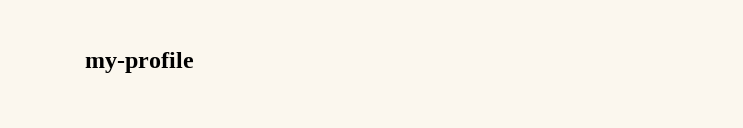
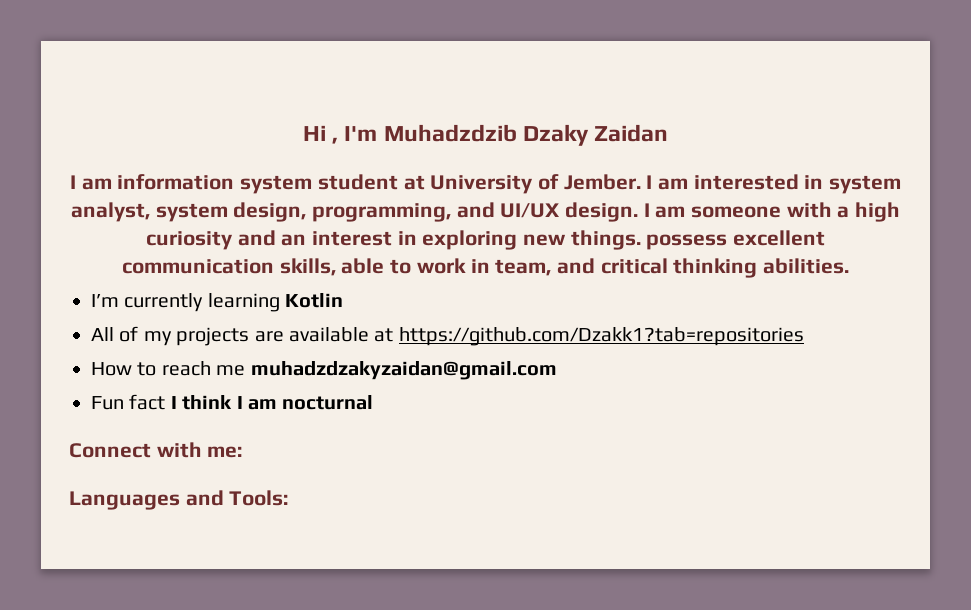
[85,52,194,73] my-profile -> [302,124,669,146] [70,174,901,194] [70,202,901,222] [145,230,826,250] [122,258,849,278] [91,293,344,312] [91,326,804,346] [91,361,557,380] [91,394,374,410] [69,442,243,458] [69,490,289,510] Hi , I'm Muhadzdzib Dzaky Zaidan // I am information system student at University of Jember. I am interested in system analyst, system design, programming, and UI/UX design. I am someone with a high curiosity and an interest in exploring new things. possess excellent communication skills, able to work in team, and critical thinking abilities. // I’m currently learning Kotlin // All of my projects are available at https://github.com/Dzakk1?tab=repositories // How to reach me muhadzdzakyzaidan@gmail.com // Fun fact I think I am nocturnal // Connect with me: // Languages and Tools:

